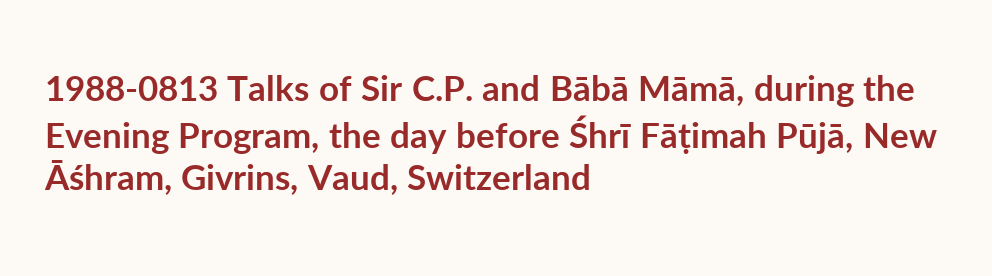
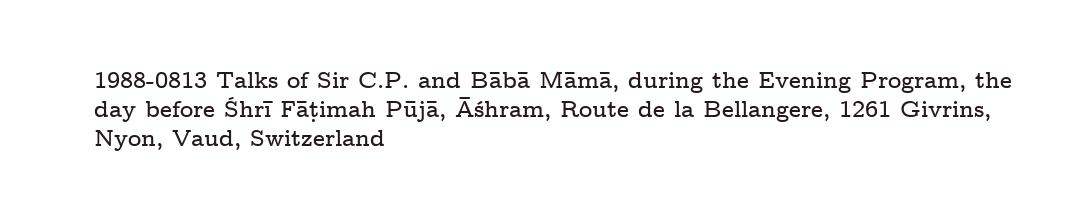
[862,123,937,148] [44,160,299,195] New Āśhram, Givrins, -> [455,97,991,122] [94,130,163,151] Āśhram, Route de la Bellangere, 1261 Givrins, Nyon,

